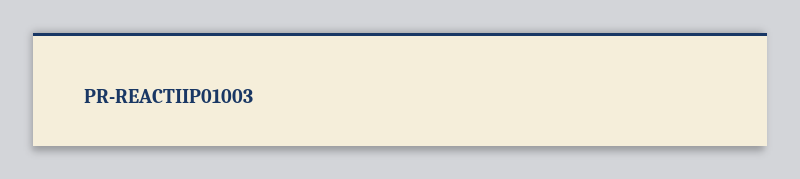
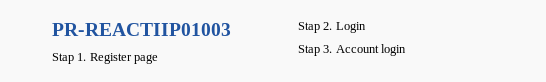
(253, 96) none -> [52,53,159,64] [298,22,366,33] [298,44,407,56] // Stap 1. Register page // Stap 2. Login // Stap 3. Account login

